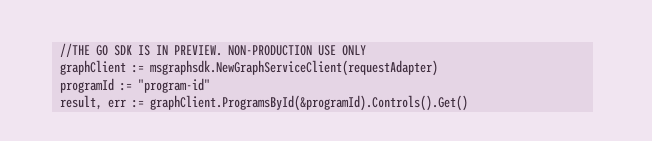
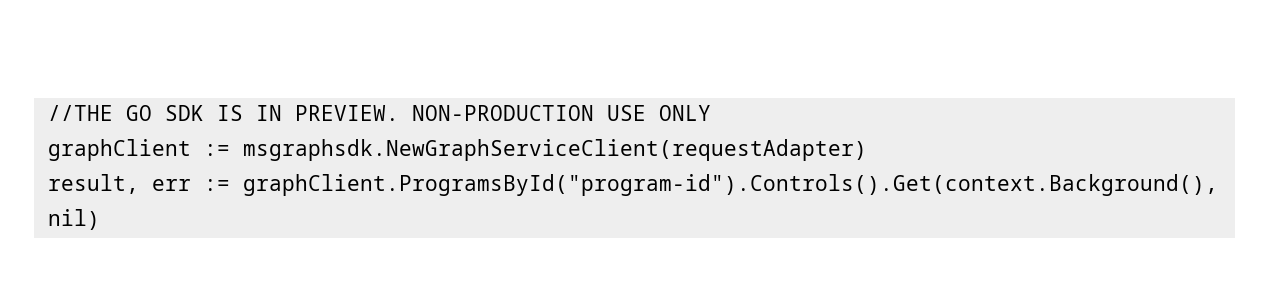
[60,78,211,93] // programId := "program-id" -> (867, 150) none
[150,95,469,111] graphClient.ProgramsById(&programId).Controls().Get() -> [242,174,1218,196] [47,209,100,230] graphClient.ProgramsById("program-id").Controls().Get(context.Background(), nil)

